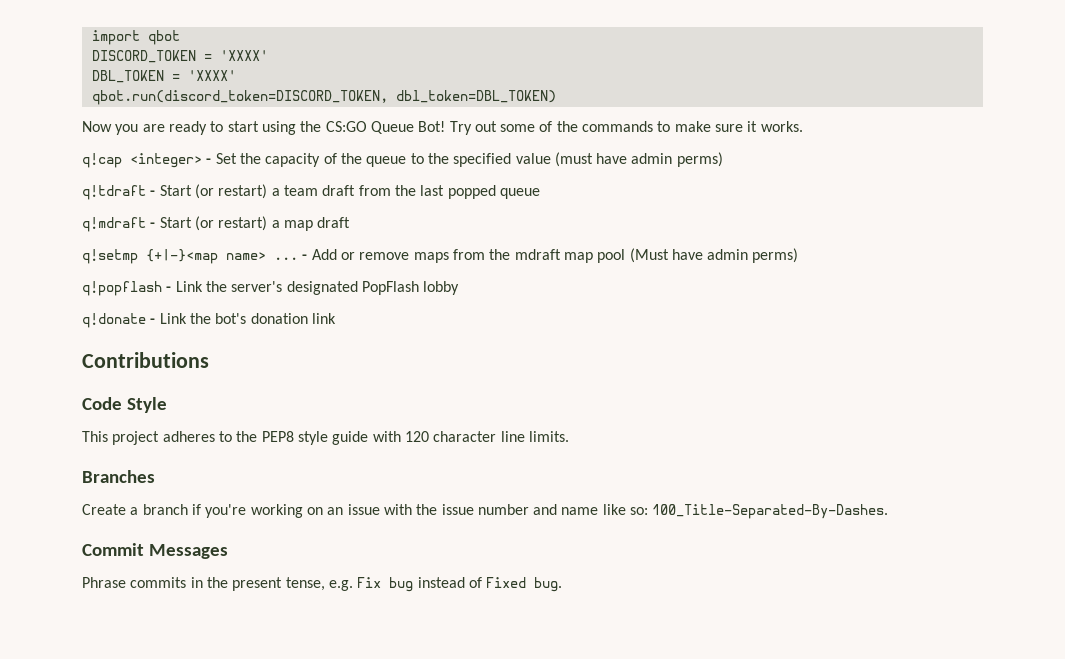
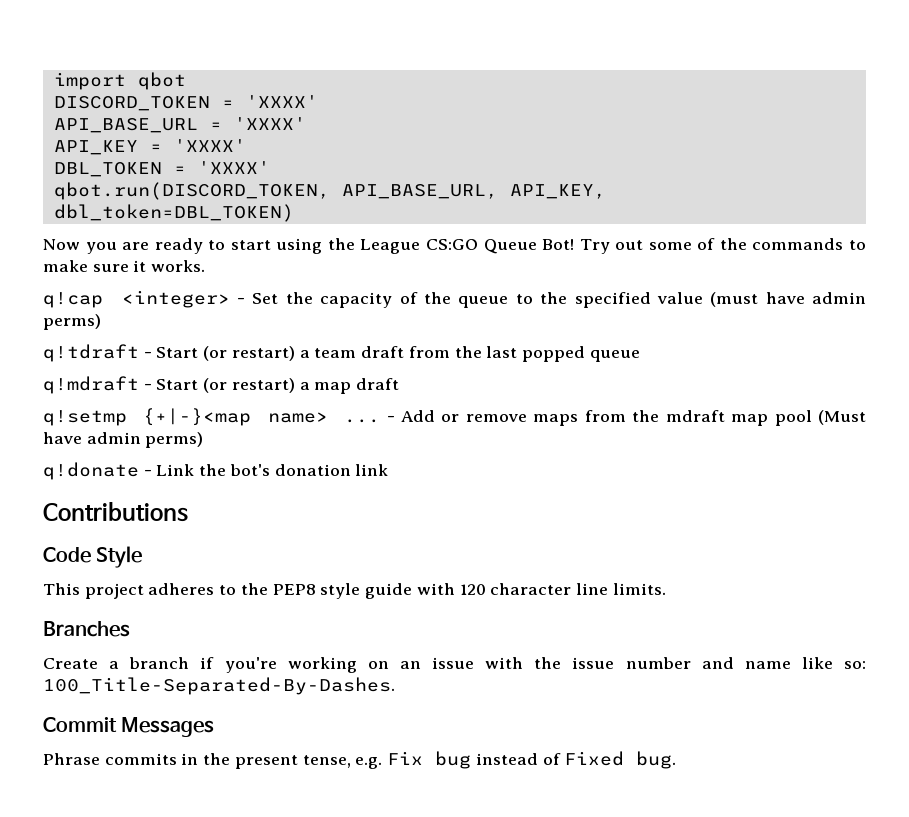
(268, 55) none -> [53,117,306,133] [53,139,246,155] // API_BASE_URL = 'XXXX' // API_KEY = 'XXXX'
[91,90,388,105] qbot.run(discord_token=DISCORD_TOKEN, -> [53,182,606,200] qbot.run(DISCORD_TOKEN, API_BASE_URL, API_KEY,
(322, 126) none -> [360,239,421,254] League
[82,281,460,296] // q!popflash - Link the server's designated PopFlash lobby -> (204, 440) none

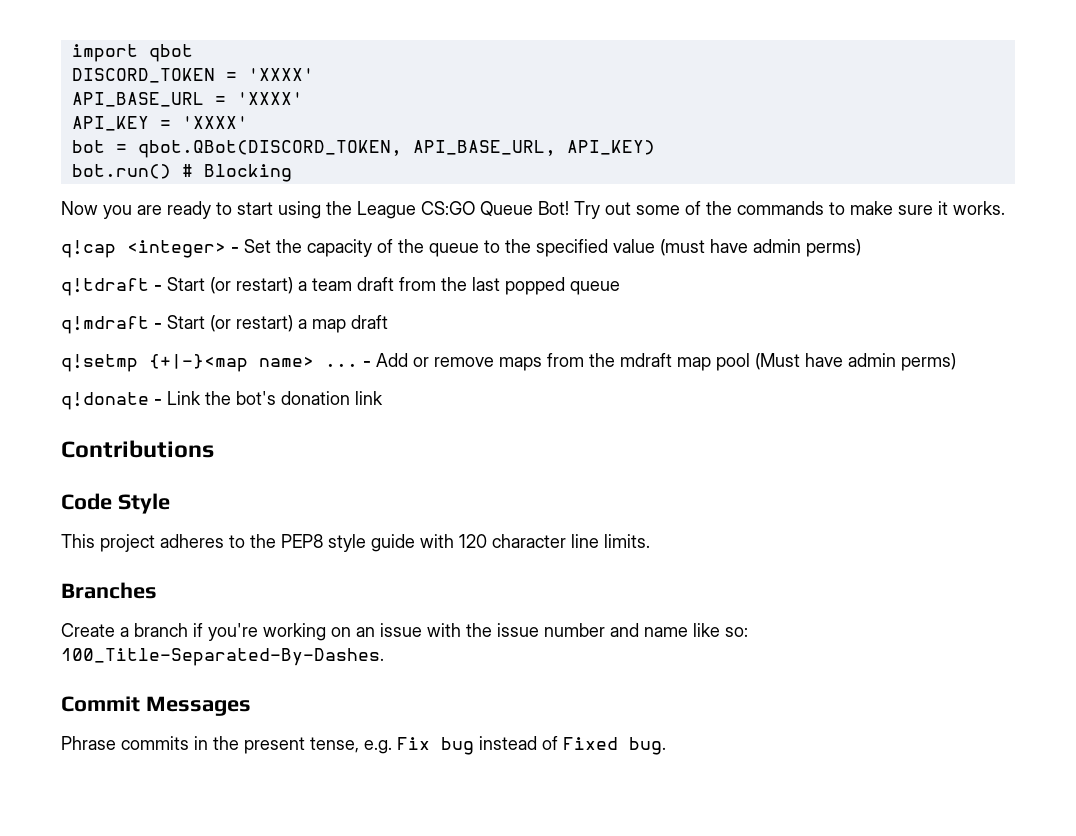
[53,161,270,177] [53,182,606,200] [53,204,294,222] DBL_TOKEN = 'XXXX' // qbot.run(DISCORD_TOKEN, API_BASE_URL, API_KEY, dbl_token=DBL_TOKEN) -> [71,140,655,158] [71,164,292,182] bot = qbot.QBot(DISCORD_TOKEN, API_BASE_URL, API_KEY) // bot.run() # Blocking

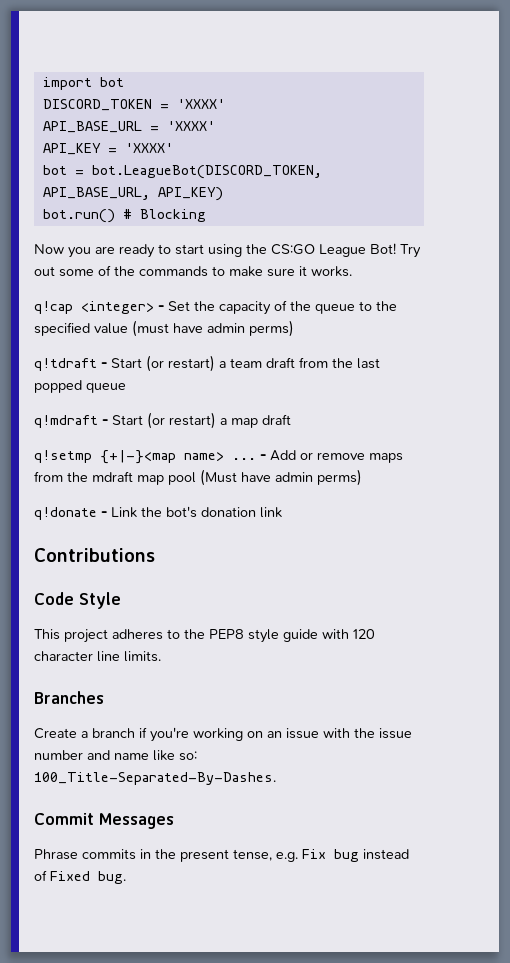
[148,44,193,62] qbot -> [99,77,124,87] bot
[137,140,402,158] qbot.QBot(DISCORD_TOKEN, -> [91,165,322,179] bot.LeagueBot(DISCORD_TOKEN,
[357,201,533,219] League CS:GO Queue -> [271,244,366,257] CS:GO League

